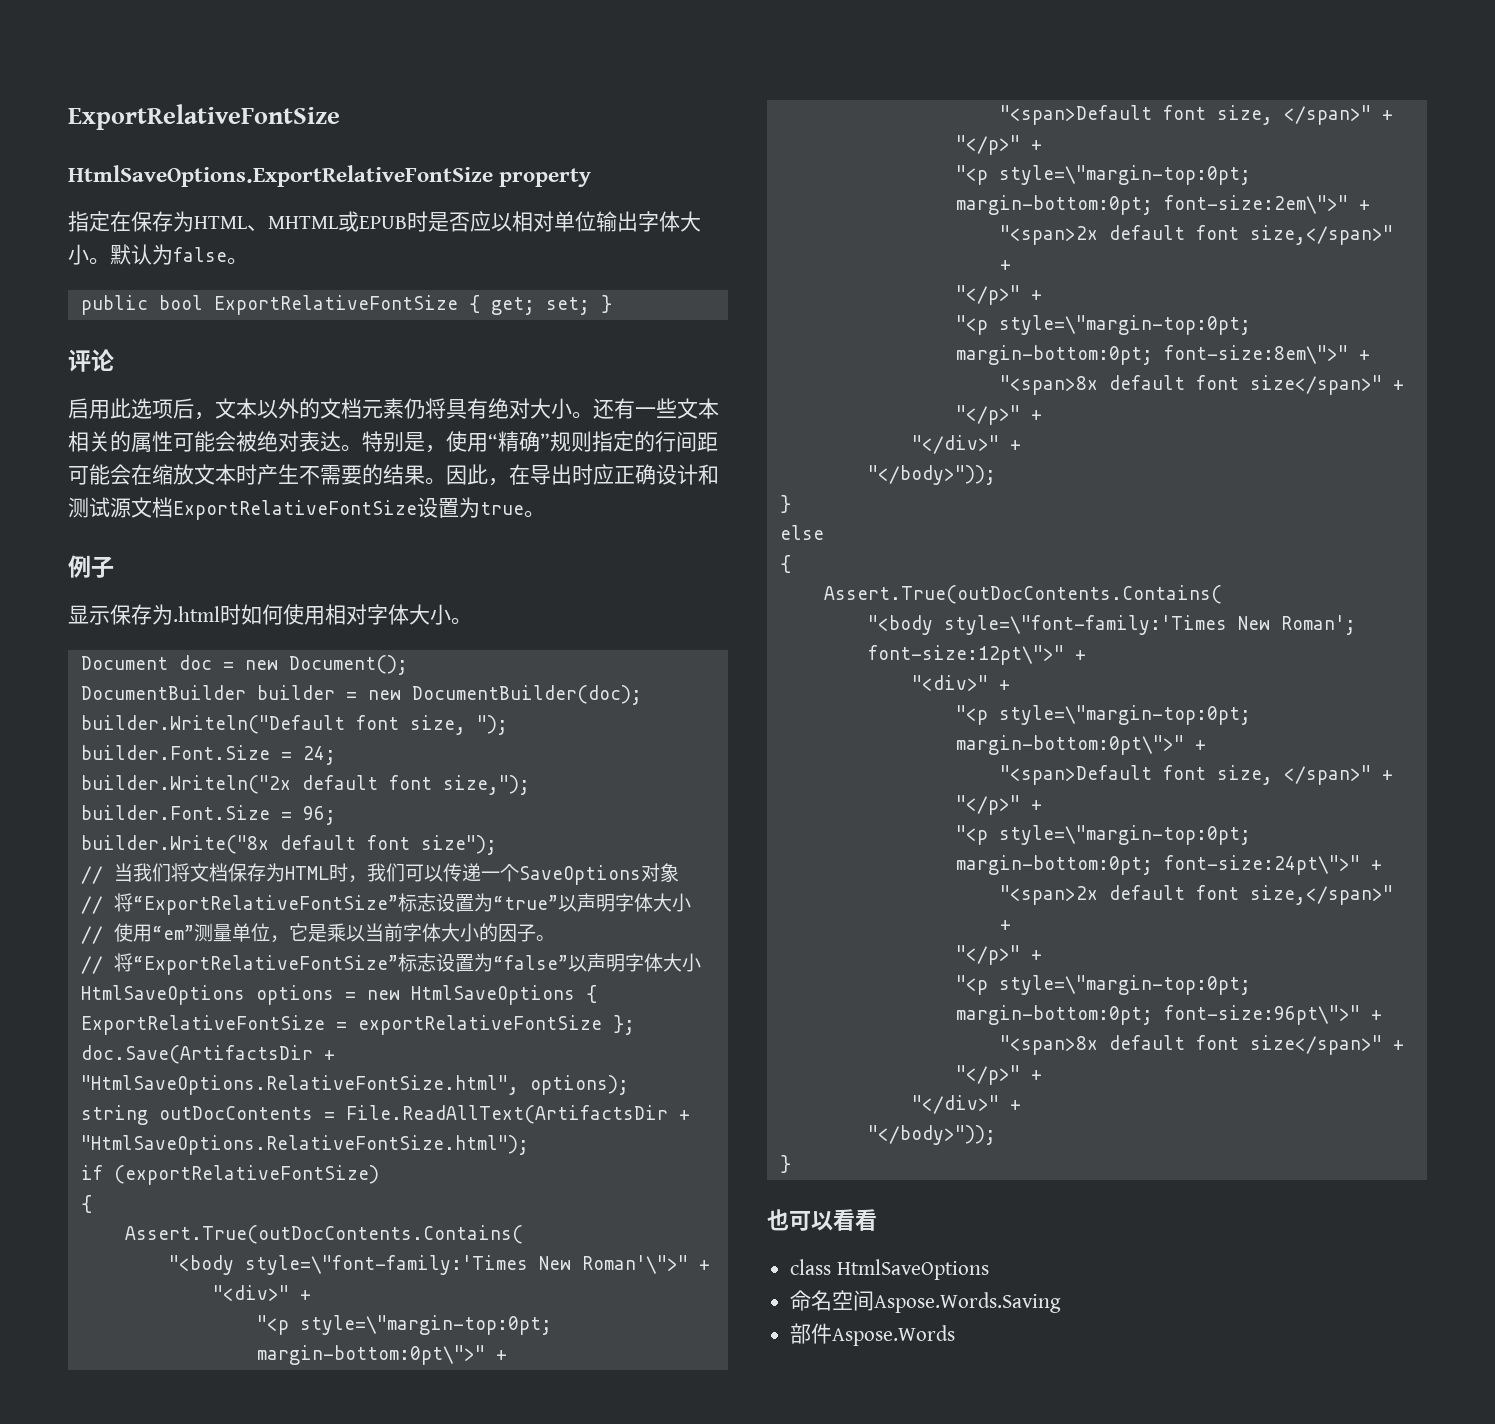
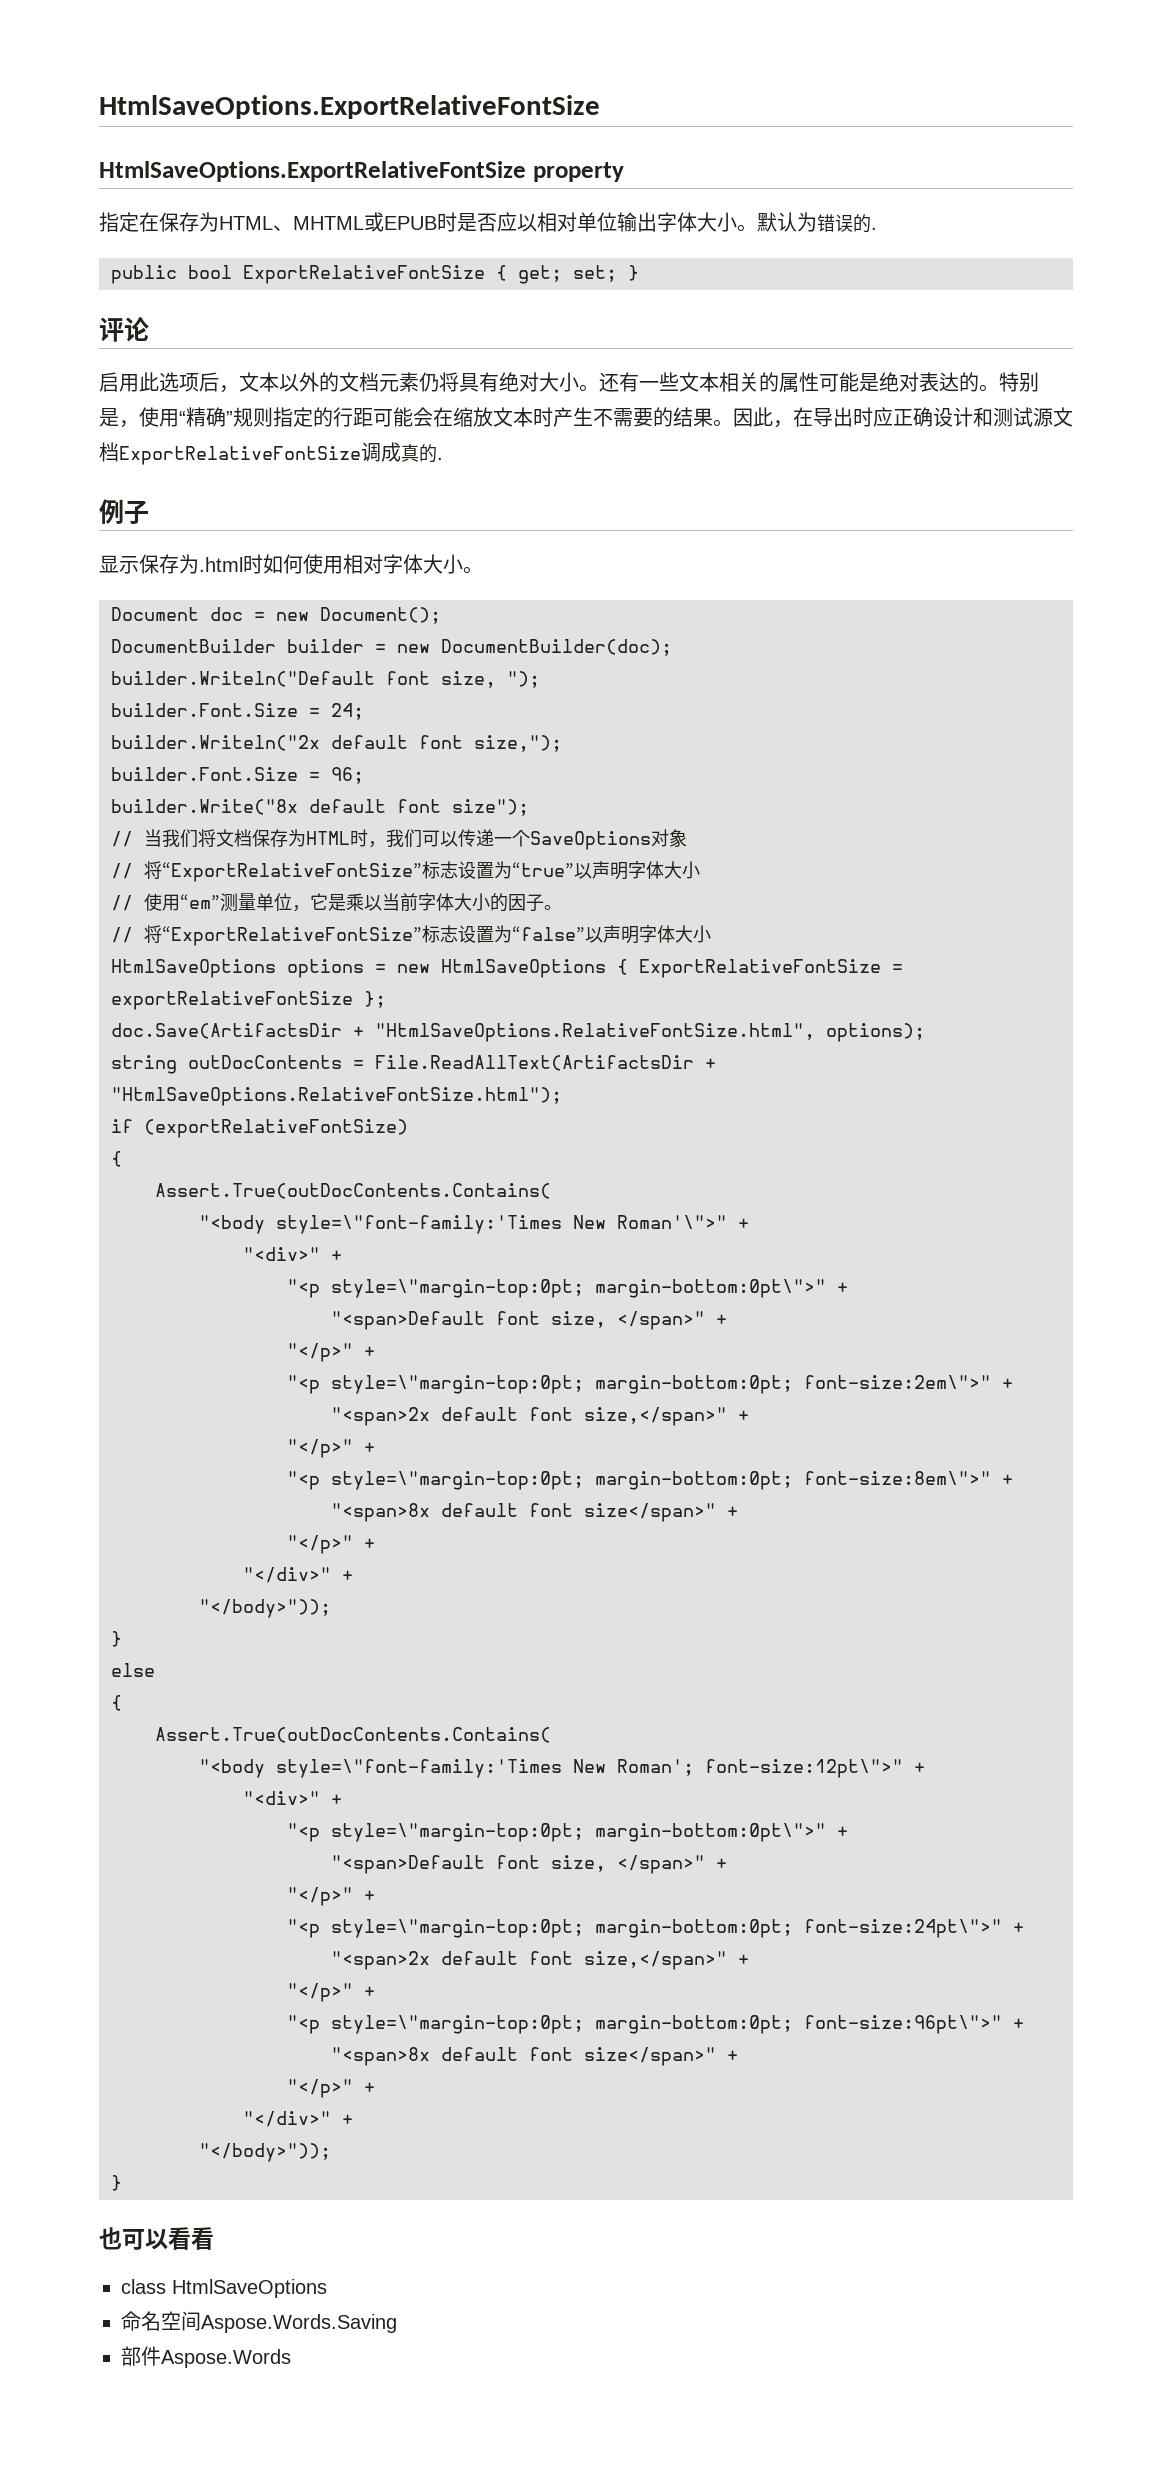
[68,104,340,130] ExportRelativeFontSize -> [99,95,600,119] HtmlSaveOptions.ExportRelativeFontSize
[173,247,248,265] false。 -> [817,214,877,233] 错误的.
[215,431,257,452] 会被 -> [859,373,879,392] 是
(341, 441) none -> [959,372,979,392] 的
[676,431,697,452] 间 -> (353, 417) none
[417,497,545,518] 设置为true。 -> [361,442,443,463] 调成真的.

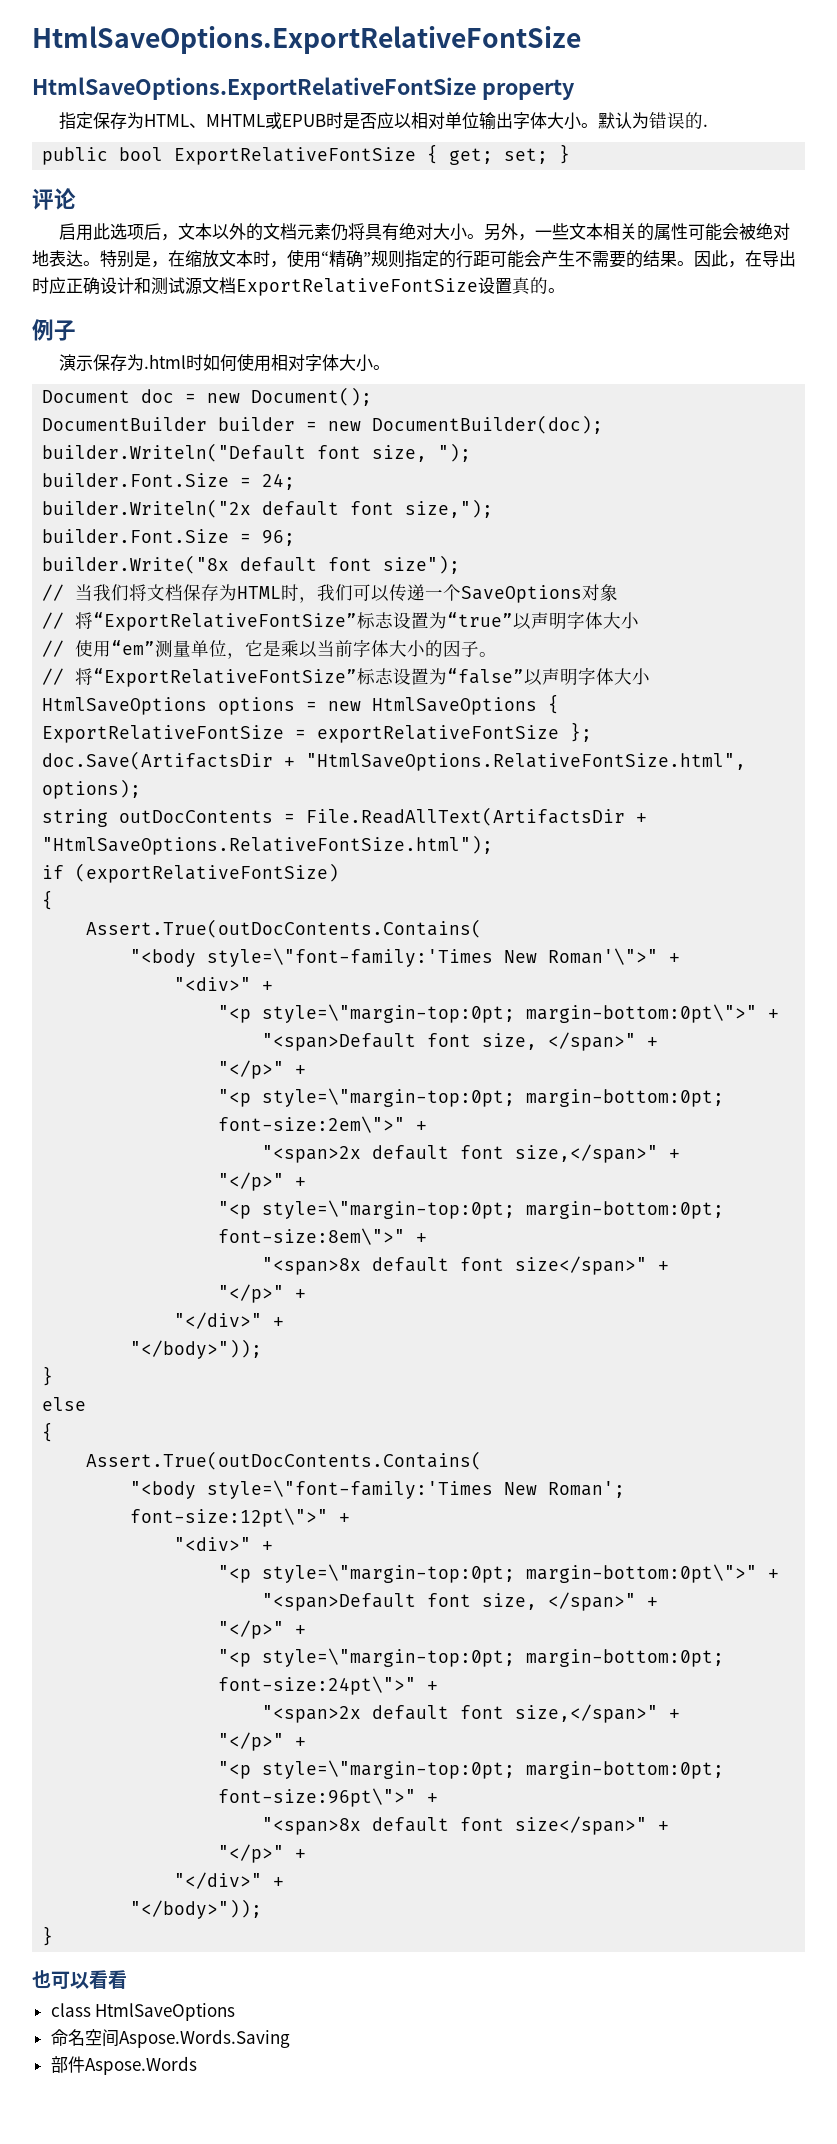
[139,212,159,232] 在 -> (93, 120) none
[599,372,639,392] 还有 -> [483,223,535,241] 另外，
[859,372,1039,392] [99,408,119,427] 是绝对表达的。特别是 -> [721,223,790,240] [32,250,270,268] 会被绝对地表达。特别是，在缩放文本时
[433,407,553,427] 在缩放文本时 -> (541, 258) none
[361,442,443,463] 调成真的. -> [478,277,565,295] 设置真的。
[99,555,119,573] 显 -> [58,354,76,371] 演

